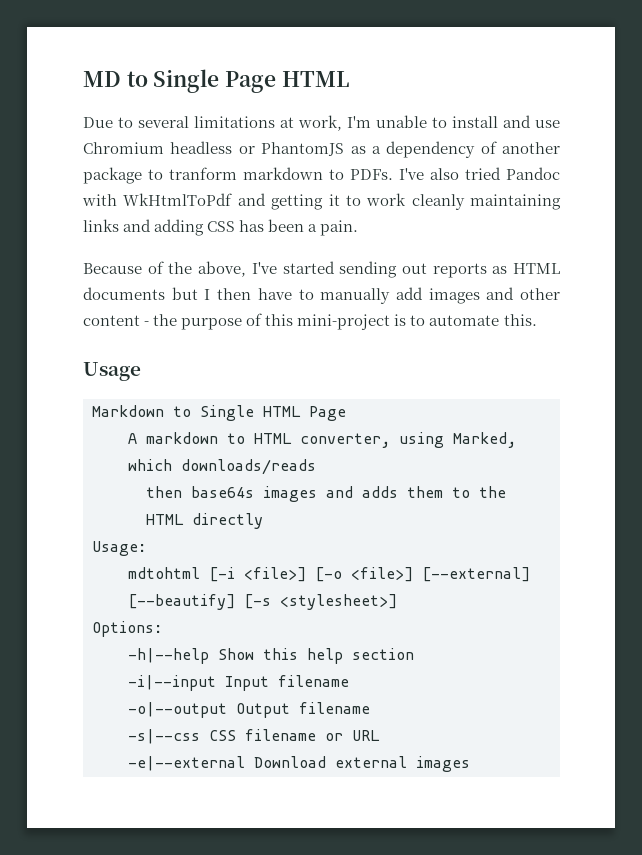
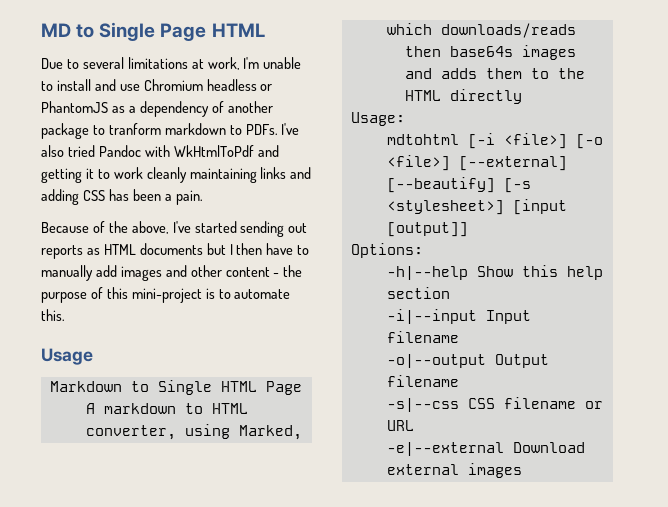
(397, 602) none -> [512,199,567,215] [386,222,468,237] [input [output]]

